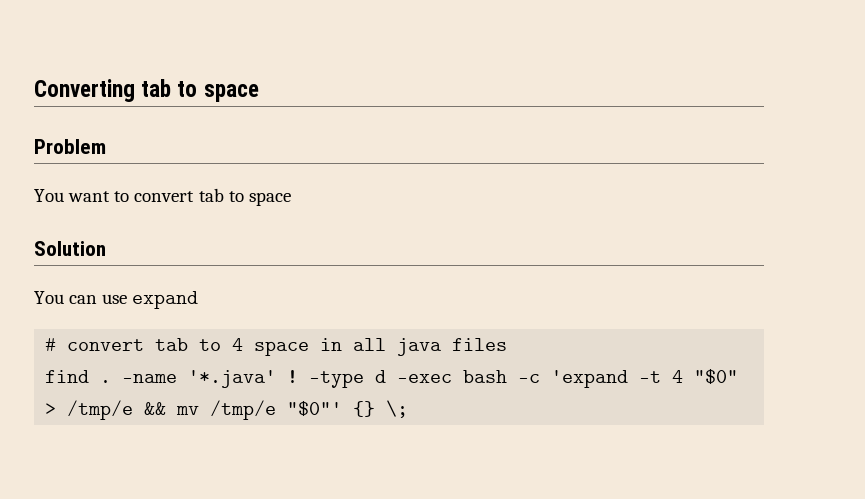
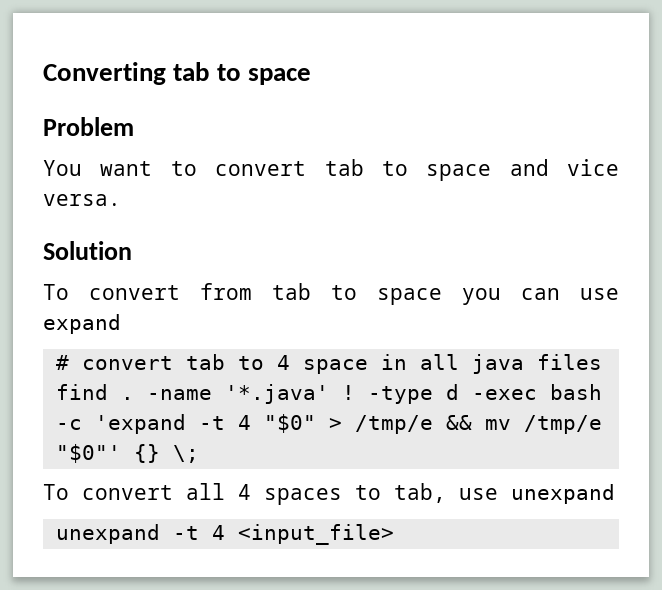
[34,241,106,256] [34,291,64,304] // Solution // You -> [509,159,619,176] [43,194,121,206] [43,241,132,260] [43,283,501,305] and vice versa. // Solution // To convert from tab to space you
(409, 409) none -> [43,483,615,505] [55,524,394,545] // To convert all 4 spaces to tab, use unexpand // unexpand -t 4 <input_file>

